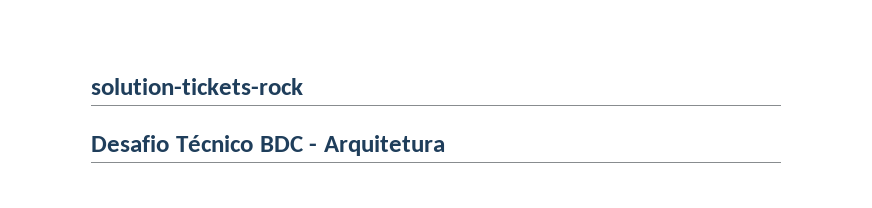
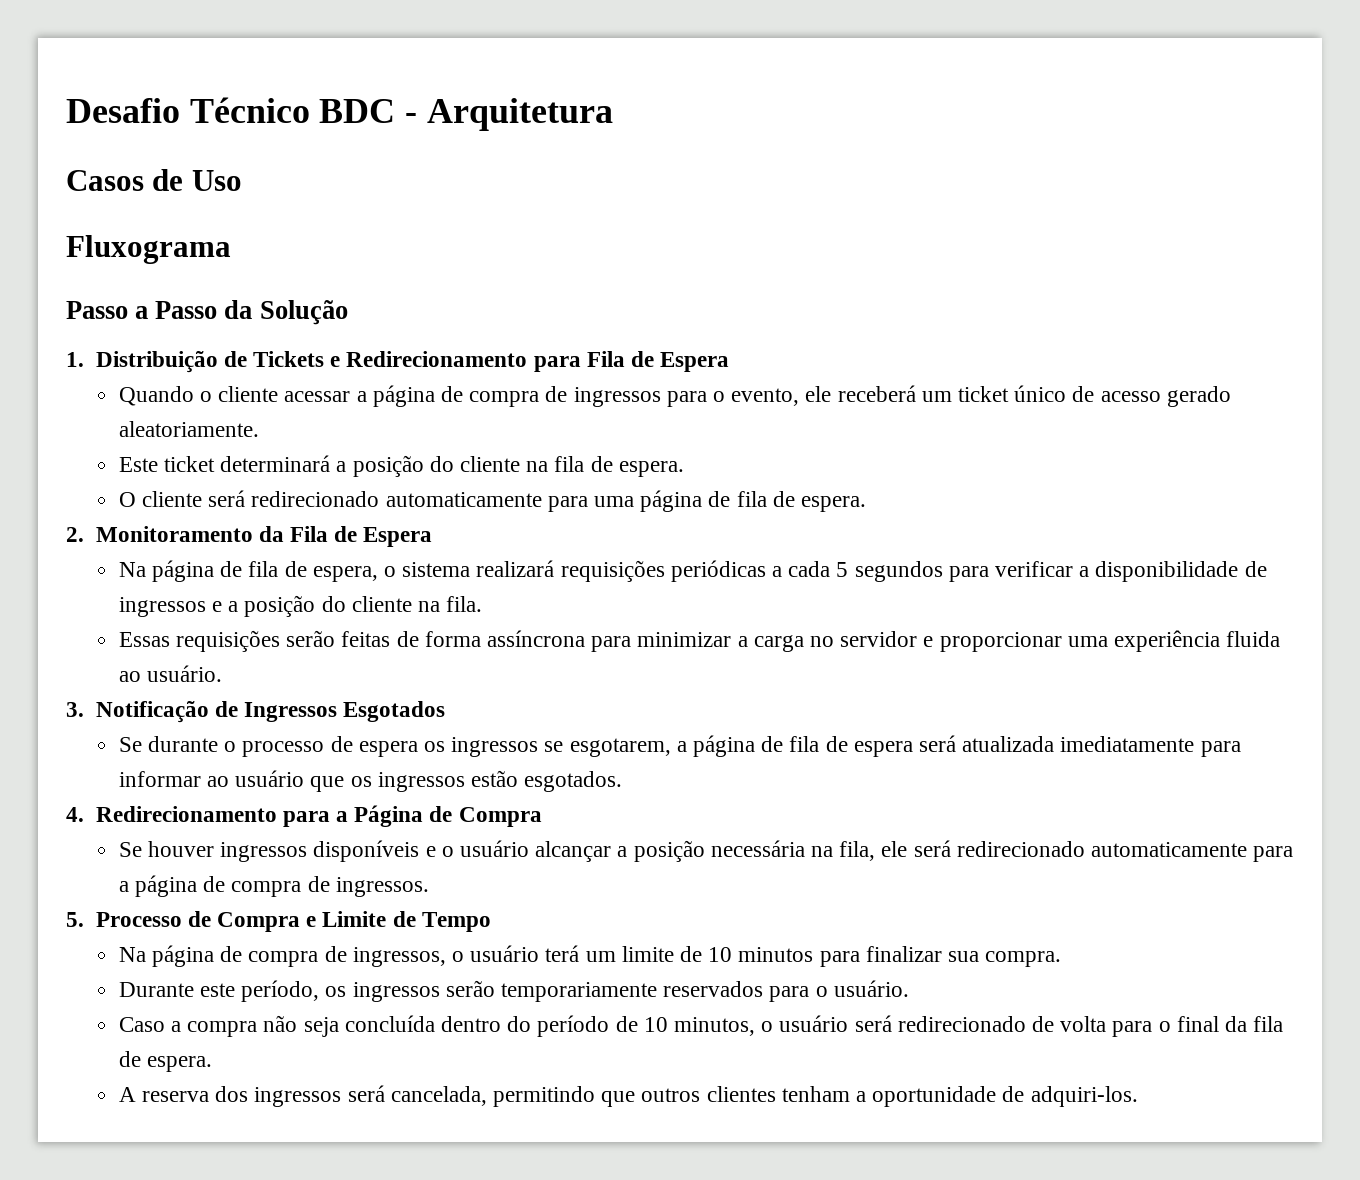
[91,78,303,95] solution-tickets-rock // -> (66, 110) none
(445, 145) none -> [66,169,242,191] [66,235,231,264] [66,300,348,325] [66,351,730,373] [118,385,1231,407] [118,421,259,437] [118,455,684,477] [118,490,866,512] [66,526,433,547] [118,560,1267,582] [118,595,483,617] [118,630,1281,652] [118,665,222,682] [66,701,446,723] [118,735,1241,757] [118,770,623,792] [66,805,542,827] [118,840,1294,862] [118,875,429,897] [66,911,491,932] [118,945,1062,967] [118,980,909,1002] [118,1015,1284,1037] [118,1051,212,1072] [118,1085,1138,1107] // Casos de Uso // Fluxograma // Passo a Passo da Solução // 1. Distribuição de Tickets e Redirecionamento para Fila de Espera // Quando o cliente acessar a página de compra de ingressos para o evento, ele receberá um ticket único de acesso gerado aleatoriamente. // Este ticket determinará a posição do cliente na fila de espera. // O cliente será redirecionado automaticamente para uma página de fila de espera. // 2. Monitoramento da Fila de Espera // Na página de fila de espera, o sistema realizará requisições periódicas a cada 5 segundos para verificar a disponibilidade de ingressos e a posição do cliente na fila. // Essas requisições serão feitas de forma assíncrona para minimizar a carga no servidor e proporcionar uma experiência fluida ao usuário. // 3. Notificação de Ingressos Esgotados // Se durante o processo de espera os ingressos se esgotarem, a página de fila de espera será atualizada imediatamente para informar ao usuário que os ingressos estão esgotados. // 4. Redirecionamento para a Página de Compra // Se houver ingressos disponíveis e o usuário alcançar a posição necessária na fila, ele será redirecionado automaticamente para a página de compra de ingressos. // 5. Processo de Compra e Limite de Tempo // Na página de compra de ingressos, o usuário terá um limite de 10 minutos para finalizar sua compra. // Durante este período, os ingressos serão temporariamente reservados para o usuário. // Caso a compra não seja concluída dentro do período de 10 minutos, o usuário será redirecionado de volta para o final da fila de espera. // A reserva dos ingressos será cancelada, permitindo que outros clientes tenham a oportunidade de adquiri-los.

